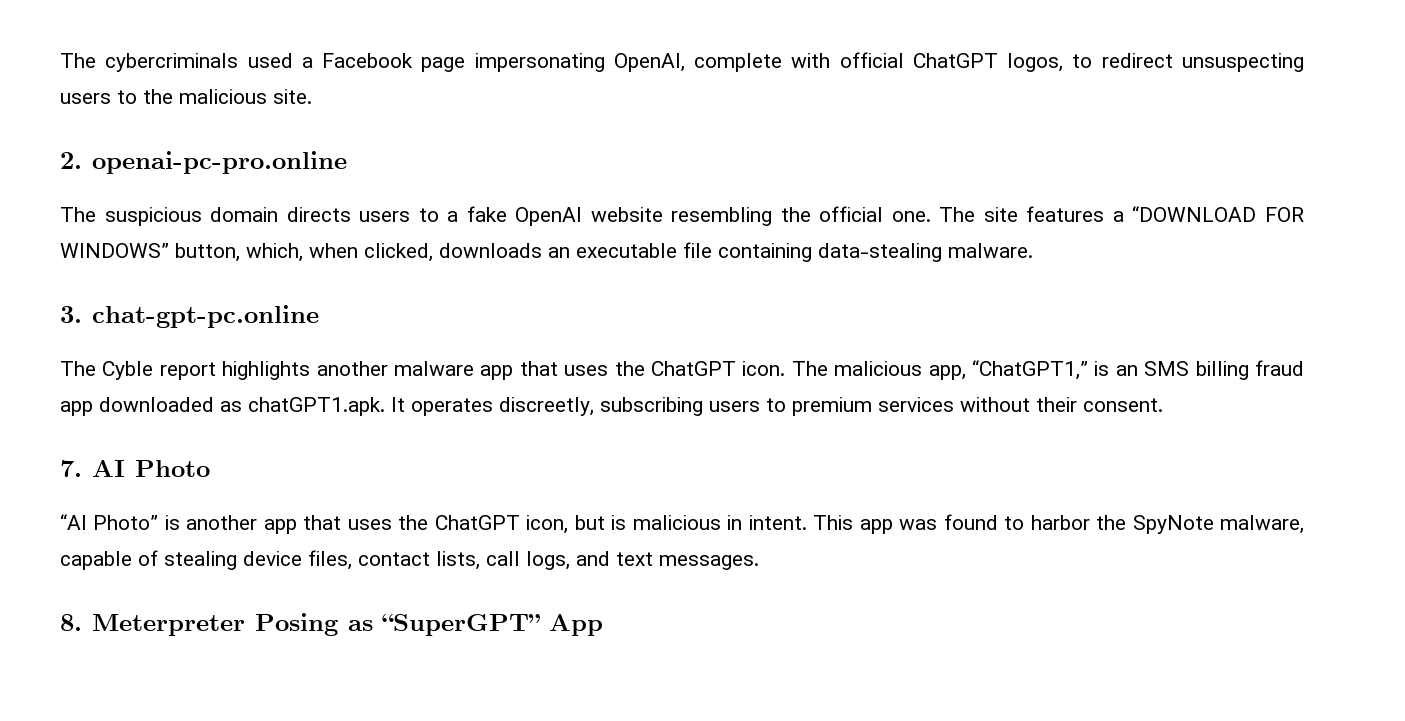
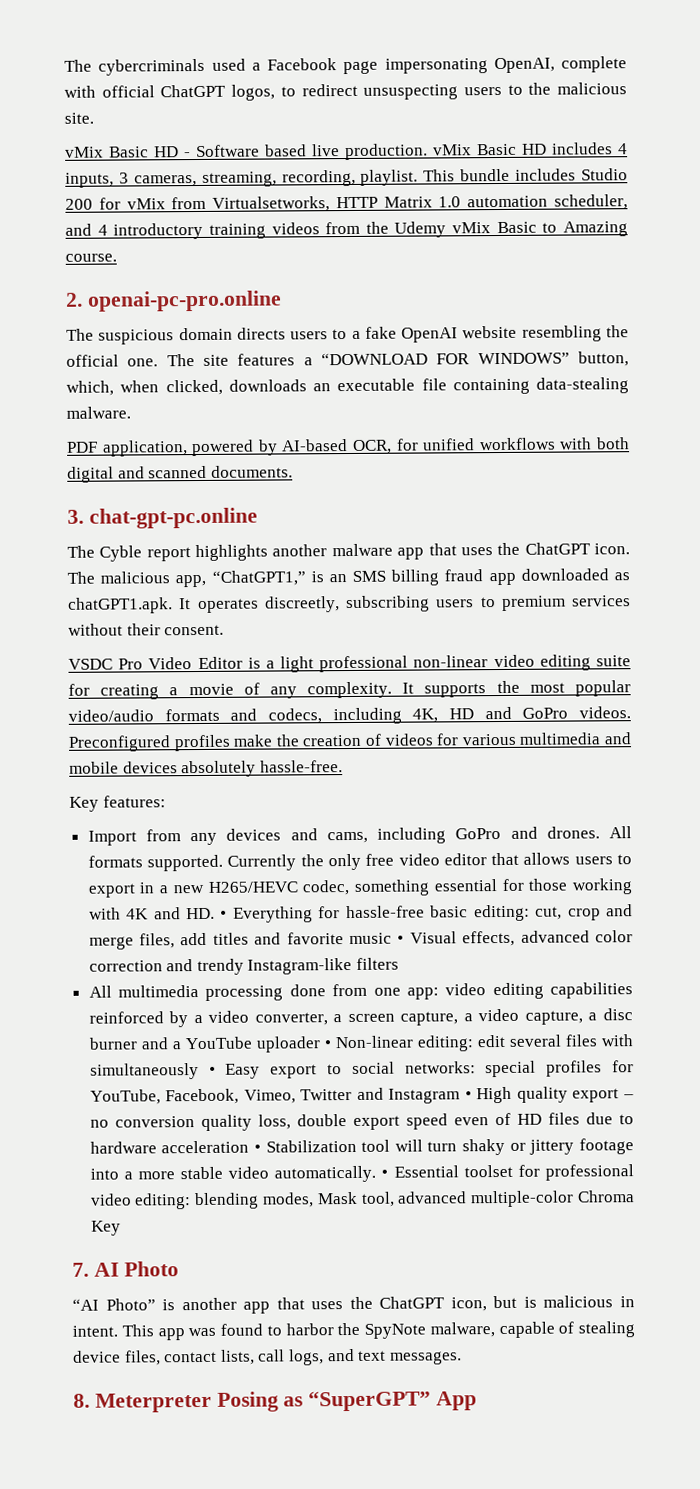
(312, 96) none -> [65,142,628,161] [65,168,628,188] [65,194,628,212] [65,221,628,240] [65,253,117,262] // vMix Basic HD - Software based live production. vMix Basic HD includes 4 inputs, 3 cameras, streaming, recording, playlist. This bundle includes Studio 200 for vMix from Virtualsetworks, HTTP Matrix 1.0 automation scheduler, and 4 introductory training videos from the Udemy vMix Basic to Amazing course.
(1033, 250) none -> [66,437,631,457] [67,465,293,483] // PDF application, powered by AI-based OCR, for unified workflows with both digital and scanned documents.
(1163, 405) none -> [68,654,631,673] [68,680,631,700] [68,706,632,725] [68,732,633,752] [69,760,343,778] [69,795,166,812] [87,826,632,846] [87,852,632,872] [87,878,633,898] [88,904,633,923] [88,930,633,950] [88,957,400,976] [88,982,633,1001] [88,1008,633,1028] [88,1034,634,1053] [89,1060,635,1080] [89,1086,634,1105] [89,1112,634,1131] [89,1138,634,1156] [89,1164,634,1183] [89,1190,635,1210] [90,1220,121,1236] // VSDC Pro Video Editor is a light professional non-linear video editing suite for creating a movie of any complexity. It supports the most popular video/audio formats and codecs, including 4K, HD and GoPro videos. Preconfigured profiles make the creation of videos for various multimedia and mobile devices absolutely hassle-free. // Key features: // Import from any devices and cams, including GoPro and drones. All formats supported. Сurrently the only free video editor that allows users to export in a new H265/HEVC codec, something essential for those working with 4K and HD. • Everything for hassle-free basic editing: cut, crop and merge files, add titles and favorite music • Visual effects, advanced color correction and trendy Instagram-like filters // All multimedia processing done from one app: video editing capabilities reinforced by a video converter, a screen capture, a video capture, a disc burner and a YouTube uploader • Non-linear editing: edit several files with simultaneously • Easy export to social networks: special profiles for YouTube, Facebook, Vimeo, Twitter and Instagram • High quality export – no conversion quality loss, double export speed even of HD files due to hardware acceleration • Stabilization tool will turn shaky or jittery footage into a more stable video automatically. • Essential toolset for professional video editing: blending modes, Mask tool, advanced multiple-color Chroma Key

